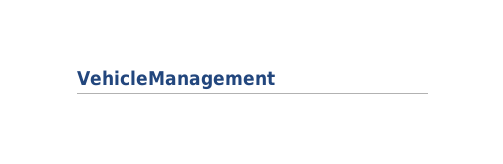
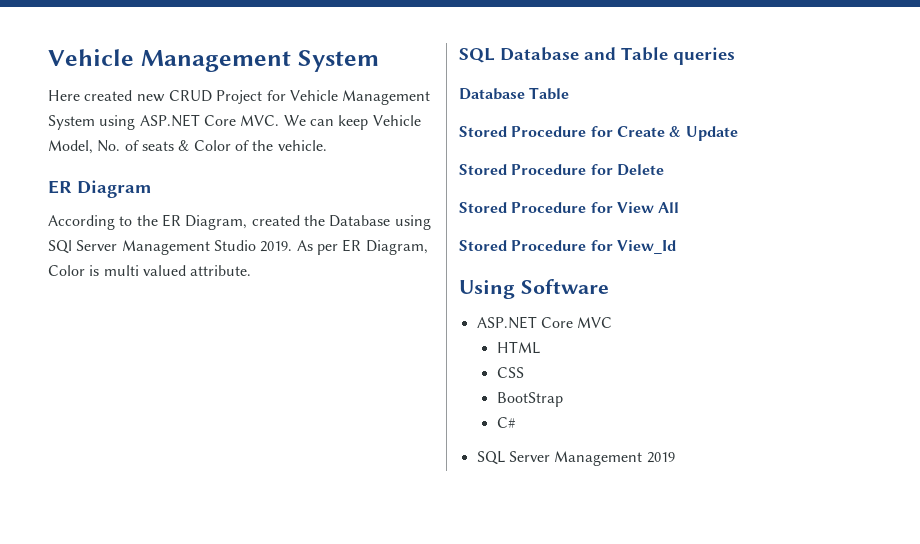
[77,70,275,90] VehicleManagement -> [48,49,379,72] [48,90,431,105] [48,114,421,130] [48,140,327,154] [48,180,152,198] [48,214,431,230] [48,239,428,255] [48,265,252,276] [459,47,735,65] [459,87,570,100] [459,126,738,141] [459,164,664,176] [459,202,680,213] [459,240,676,254] [459,279,609,299] [476,316,613,329] [496,341,540,354] [496,367,524,378] [496,392,563,407] [496,417,516,428] [476,451,675,466] Vehicle Management System // Here created new CRUD Project for Vehicle Management System using ASP.NET Core MVC. We can keep Vehicle Model, No. of seats & Color of the vehicle. // ER Diagram // According to the ER Diagram, created the Database using SQl Server Management Studio 2019. As per ER Diagram, Color is multi valued attribute. // SQL Database and Table queries // Database Table // Stored Procedure for Create & Update // Stored Procedure for Delete // Stored Procedure for View All // Stored Procedure for View_Id // Using Software // ASP.NET Core MVC // HTML // CSS // BootStrap // C# // SQL Server Management 2019

